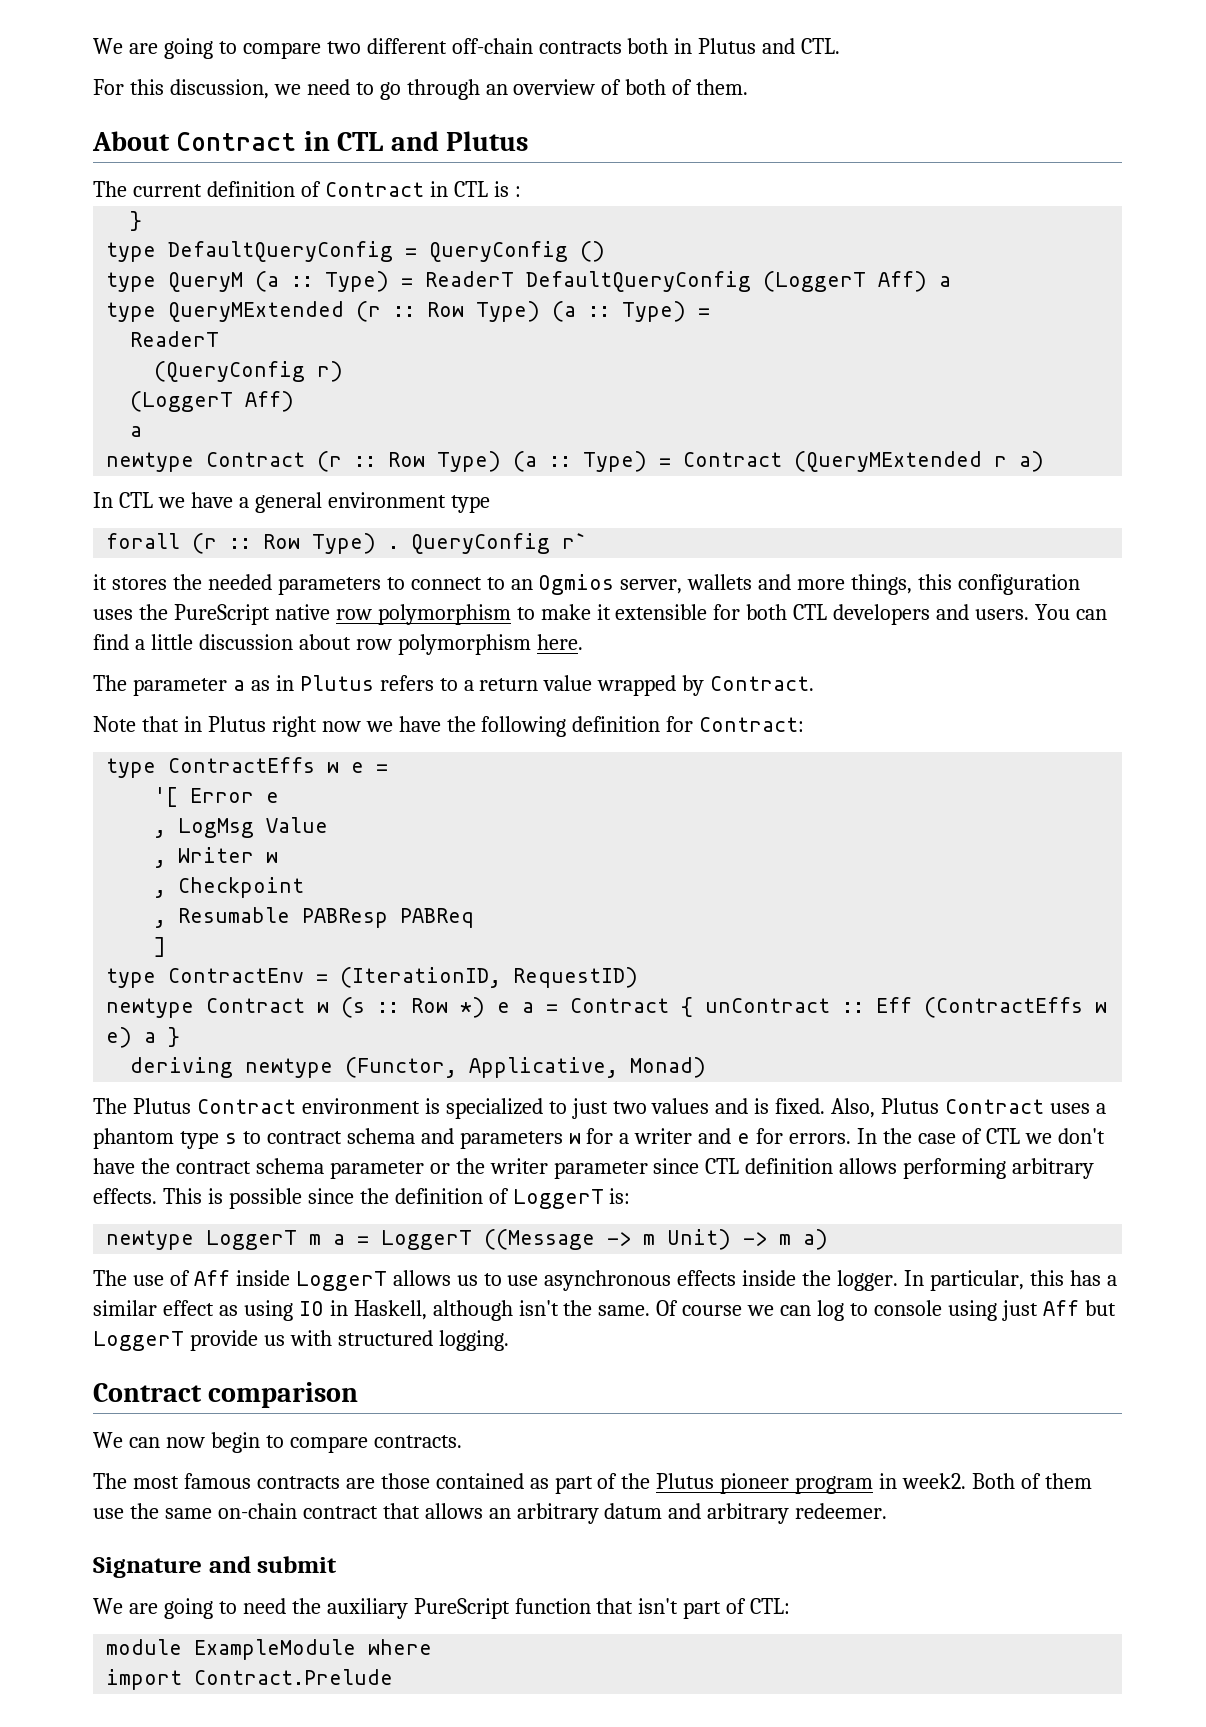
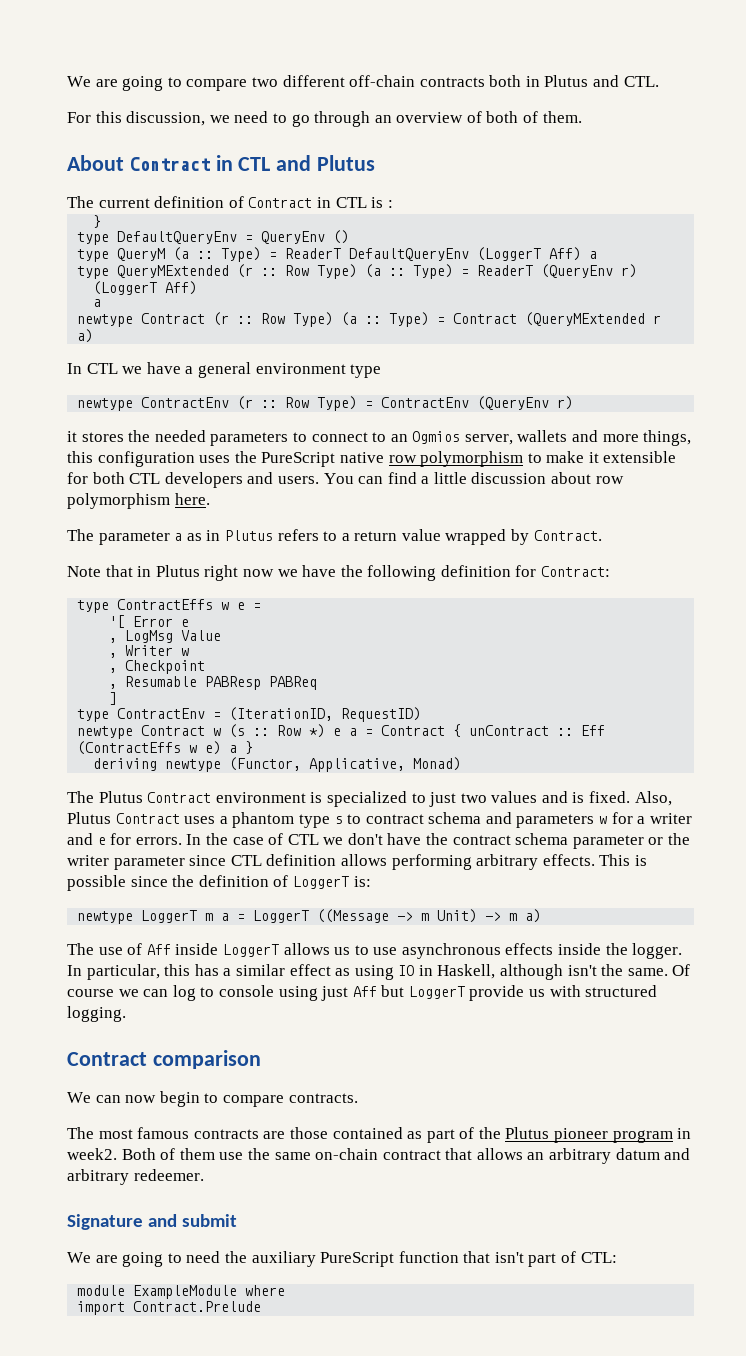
[168,241,569,262] DefaultQueryConfig = QueryConfig -> [117,231,326,244] DefaultQueryEnv = QueryEnv
[526,271,752,292] DefaultQueryConfig -> [349,248,470,261] DefaultQueryEnv
[130,331,220,347] [154,361,306,382] // ReaderT // (QueryConfig -> [477,264,614,278] ReaderT (QueryEnv
[106,533,588,554] forall (r :: Row Type) . QueryConfig r` -> [77,396,574,411] newtype ContractEnv (r :: Row Type) = ContractEnv (QueryEnv r)

